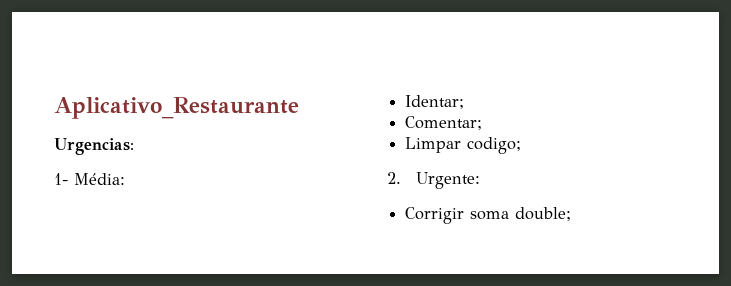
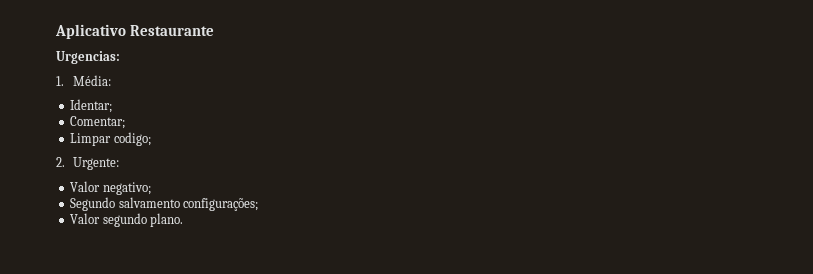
[54,97,299,119] Aplicativo_Restaurante -> [55,24,215,39] Aplicativo Restaurante
[54,173,68,185] 1- -> [56,76,64,86] 1.
[405,207,572,224] Corrigir soma double; -> [70,181,151,195] [70,197,259,211] [70,213,184,227] Valor negativo; // Segundo salvamento configurações; // Valor segundo plano.

